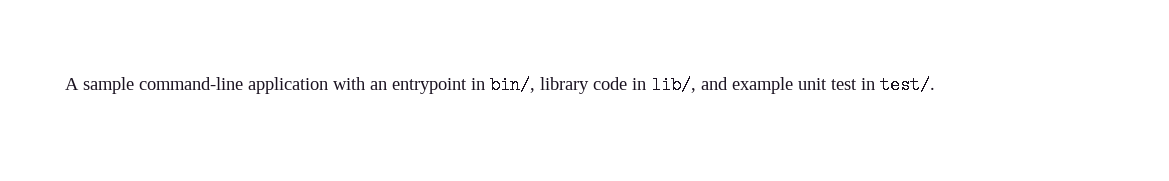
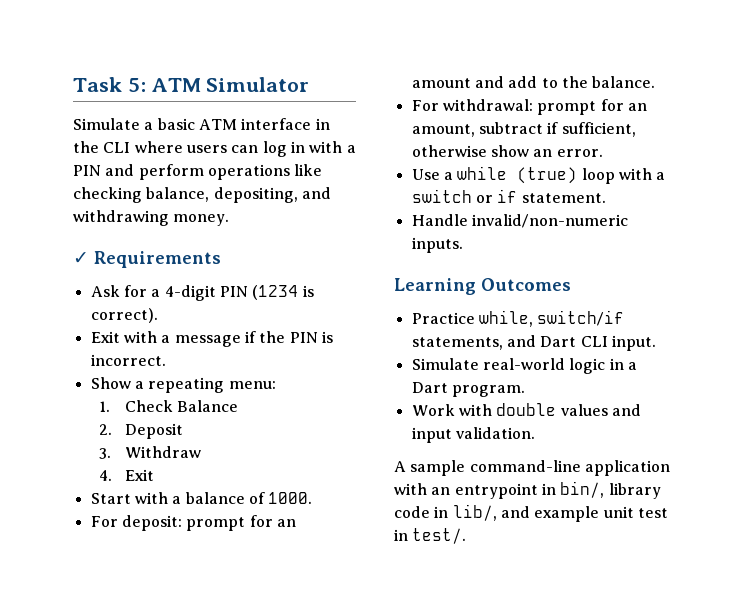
(65, 84) none -> [73,77,310,92] [73,118,330,130] [73,141,356,157] [73,164,323,180] [73,187,331,203] [73,210,230,226] [73,251,221,268] [90,285,314,301] [90,308,158,323] [90,331,333,347] [90,354,166,366] [90,377,276,393] [99,400,239,412] [99,423,184,439] [99,446,202,459] [99,469,155,481] [90,492,313,504] [90,515,296,531] [411,76,656,88] [411,99,647,115] [411,122,636,137] [411,145,603,157] [411,166,666,184] [411,189,606,203] [411,214,628,228] [411,237,463,253] [394,278,571,295] [411,310,625,327] [411,335,656,351] [411,358,637,374] [411,382,525,397] [411,403,641,416] [411,427,535,443] Task 5: ATM Simulator // Simulate a basic ATM interface in the CLI where users can log in with a PIN and perform operations like checking balance, depositing, and withdrawing money. // ✓ Requirements // Ask for a 4-digit PIN (1234 is correct). // Exit with a message if the PIN is incorrect. // Show a repeating menu: // 1. Check Balance // 2. Deposit // 3. Withdraw // 4. Exit // Start with a balance of 1000. // For deposit: prompt for an amount and add to the balance. // For withdrawal: prompt for an amount, subtract if sufficient, otherwise show an error. // Use a while (true) loop with a switch or if statement. // Handle invalid/non-numeric inputs. // Learning Outcomes // Practice while, switch/if statements, and Dart CLI input. // Simulate real-world logic in a Dart program. // Work with double values and input validation. //

